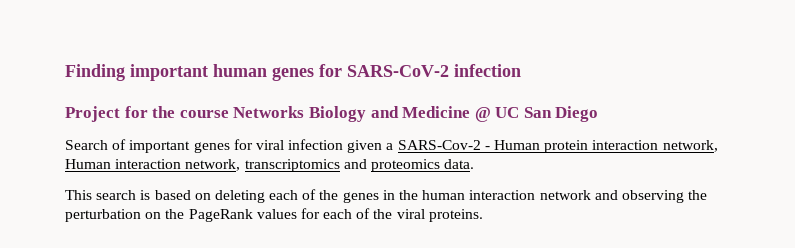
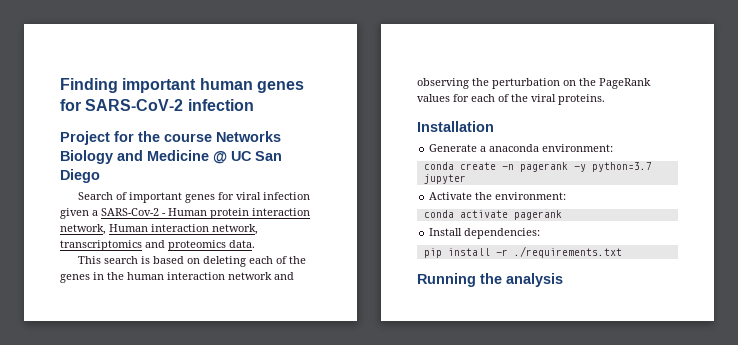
(483, 215) none -> [417,121,494,132] [429,144,614,152] [423,162,652,172] [423,174,466,184] [429,192,567,200] [423,210,562,220] [429,228,541,239] [423,246,622,258] [417,273,563,287] // Installation // Generate a anaconda environment: // conda create -n pagerank -y python=3.7 jupyter // Activate the environment: // conda activate pagerank // Install dependencies: // pip install -r ./requirements.txt // Running the analysis

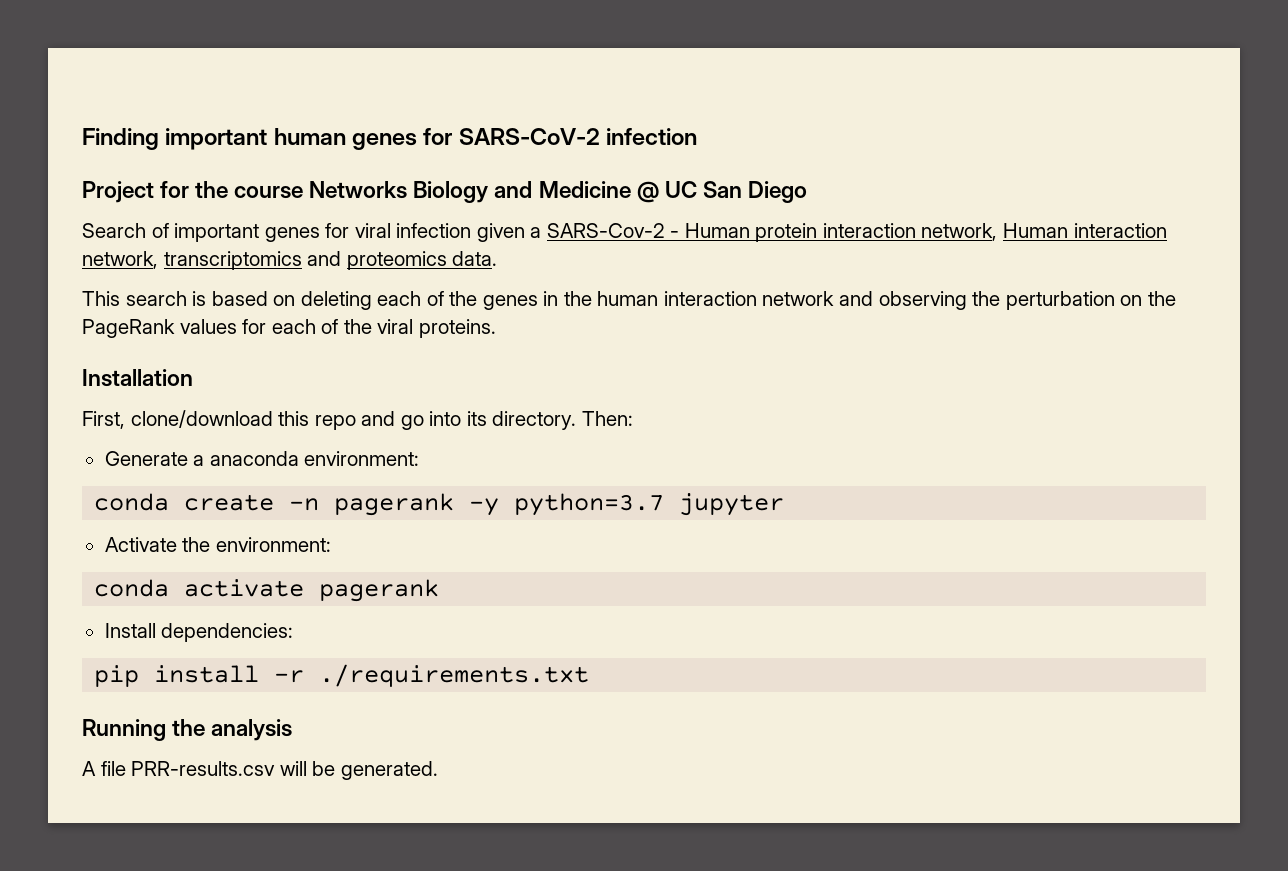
(494, 126) none -> [82,410,633,430] // First, clone/download this repo and go into its directory. Then:
(563, 280) none -> [82,761,438,780] // A file PRR-results.csv will be generated.

